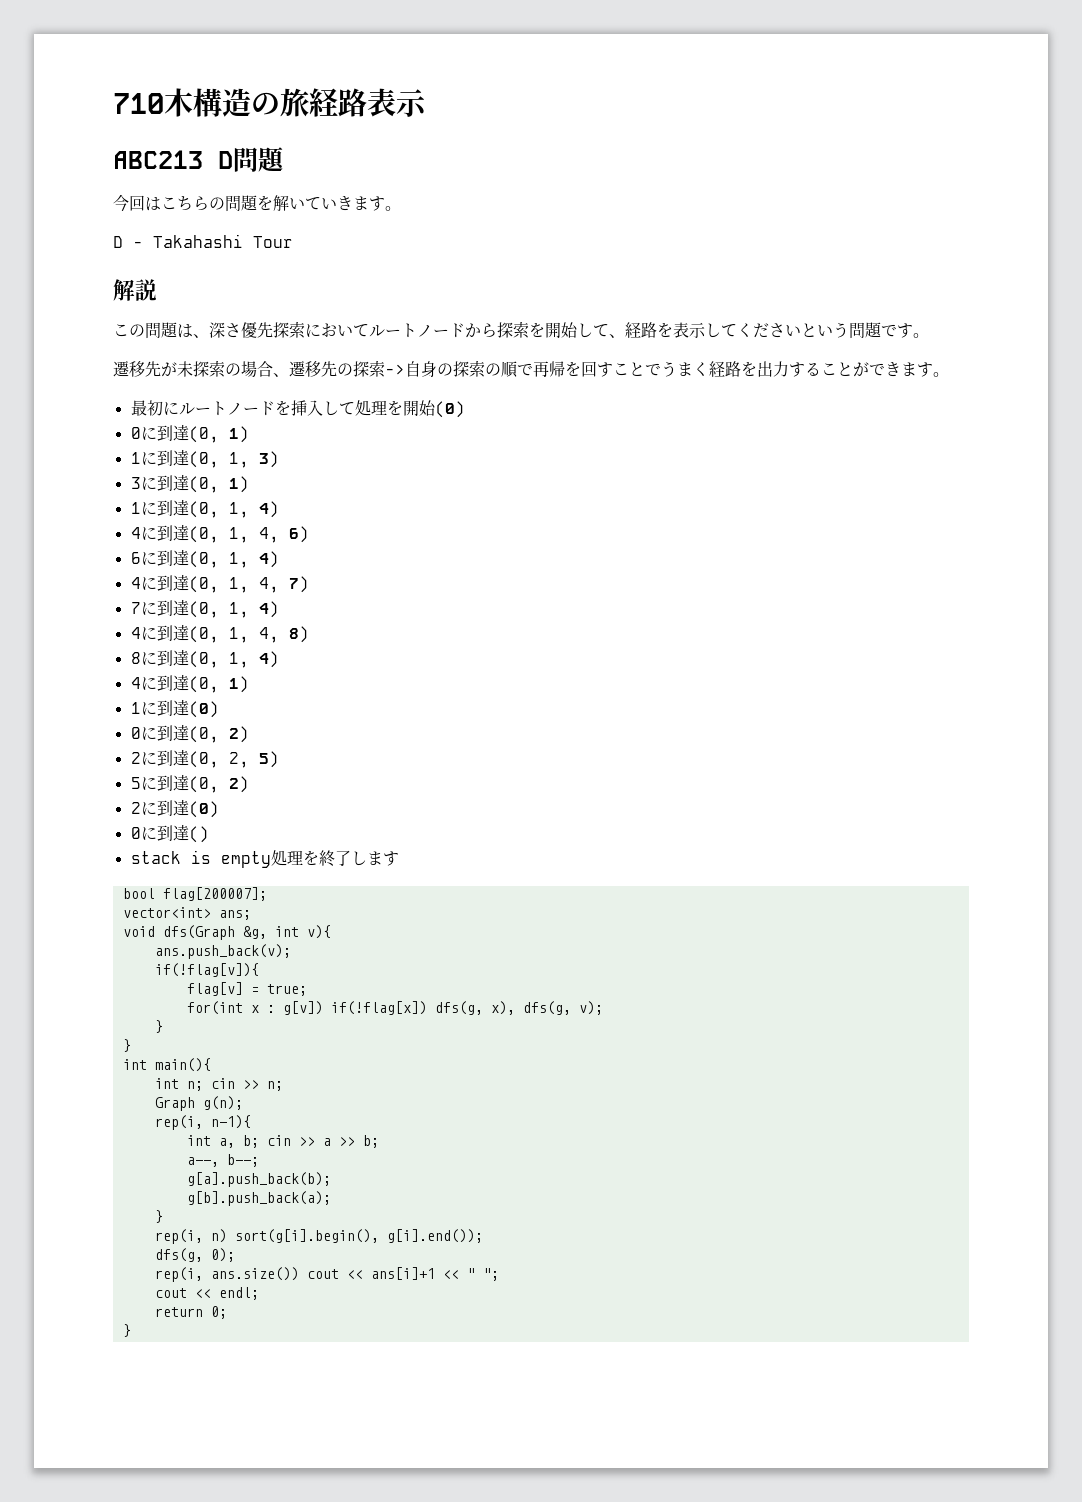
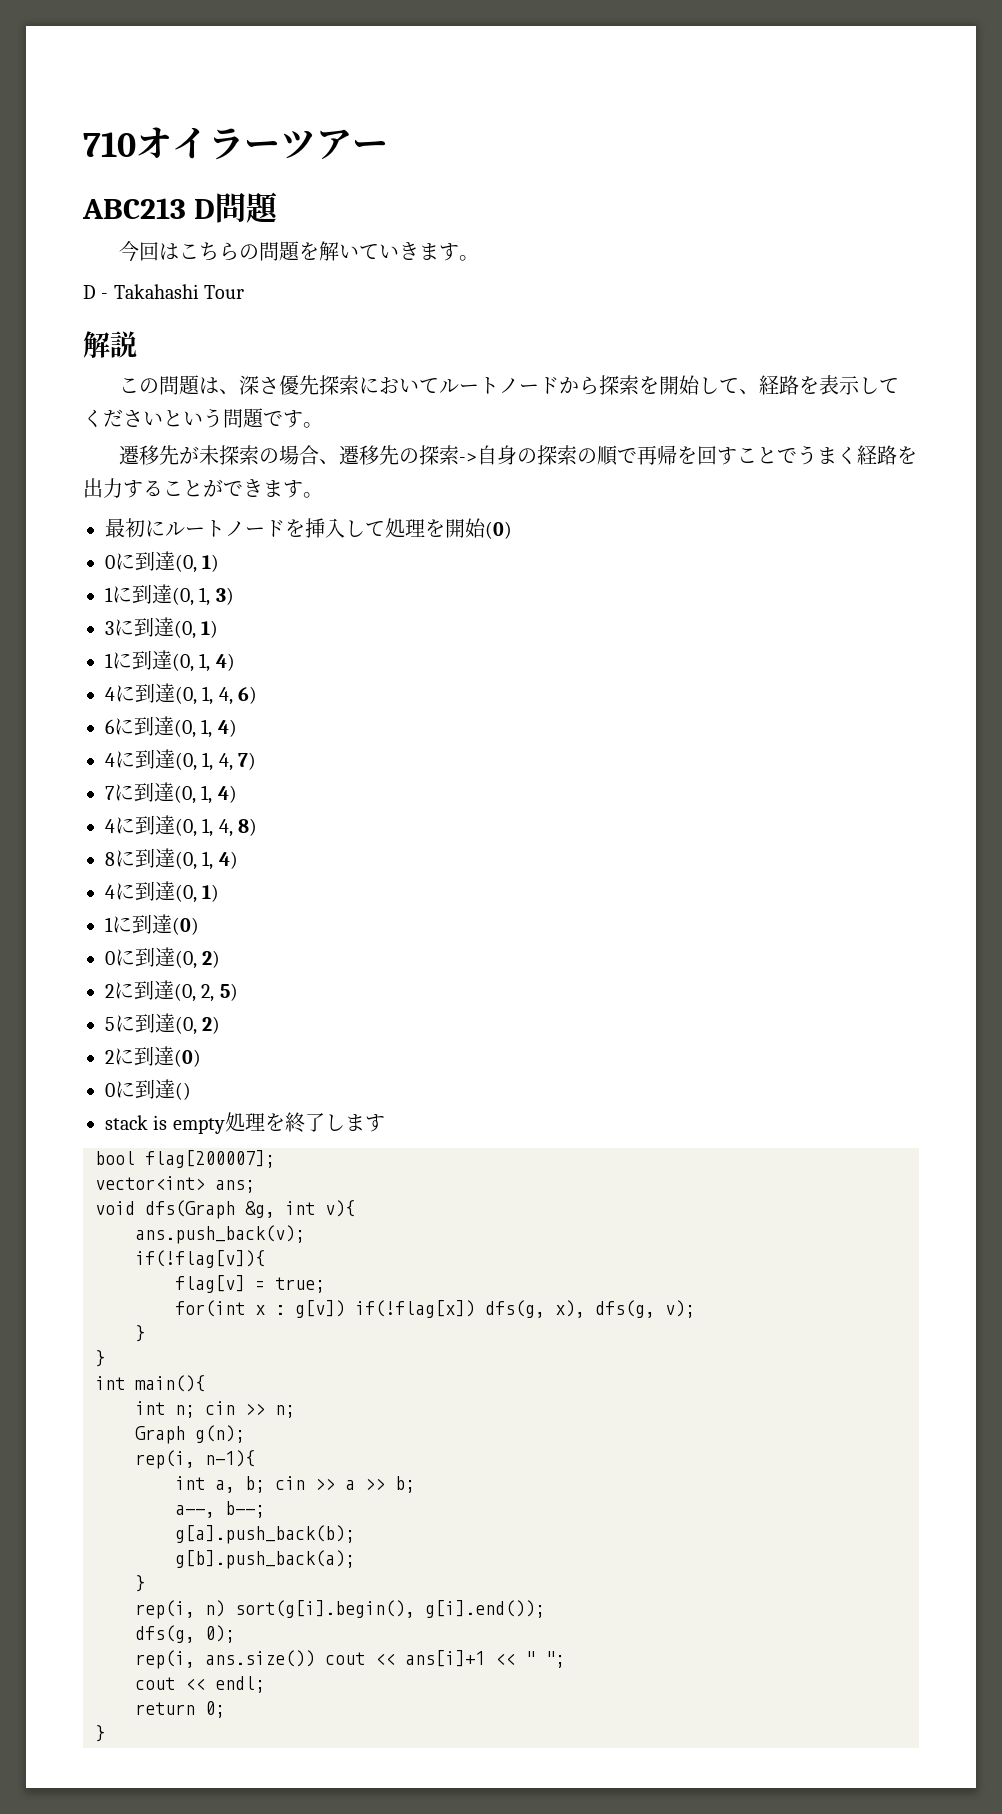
[164,88,427,117] 木構造の旅経路表示 -> [136,127,388,160] オイラーツアー

